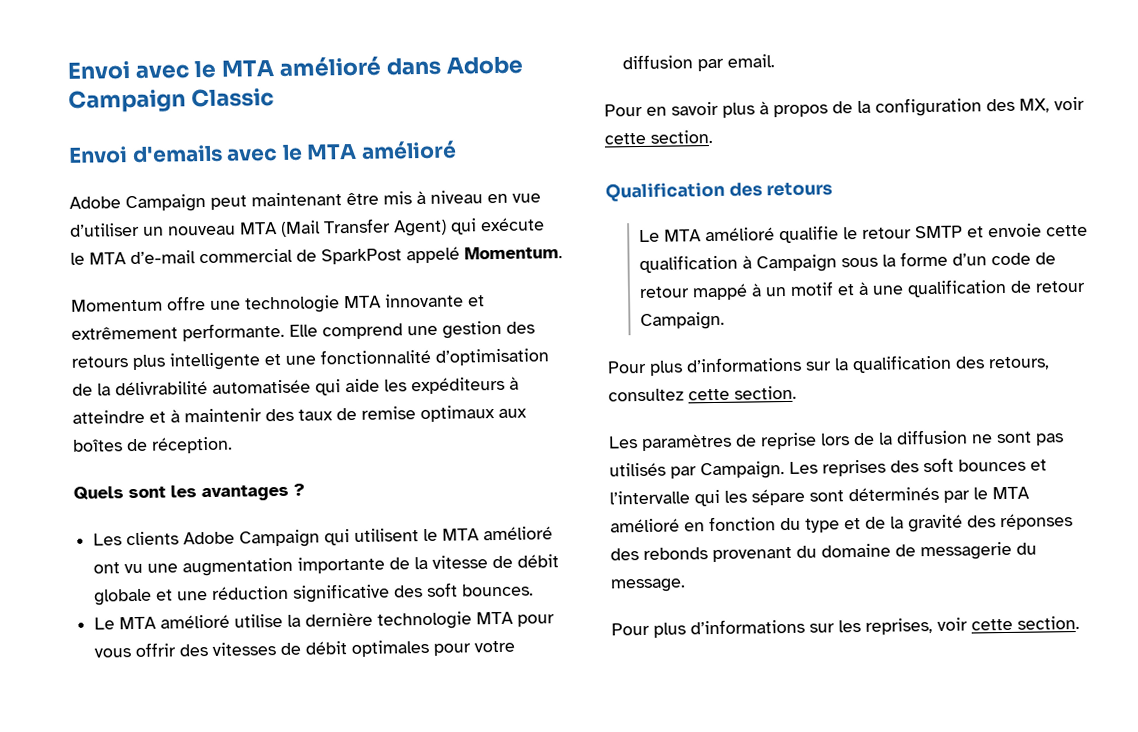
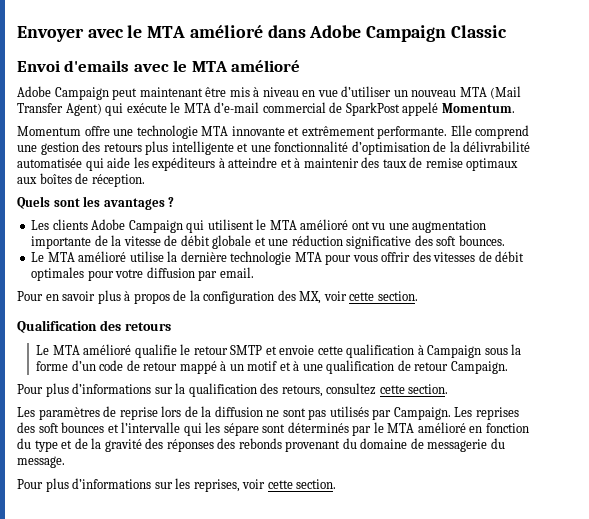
[67,61,131,80] Envoi -> [17,26,84,42] Envoyer

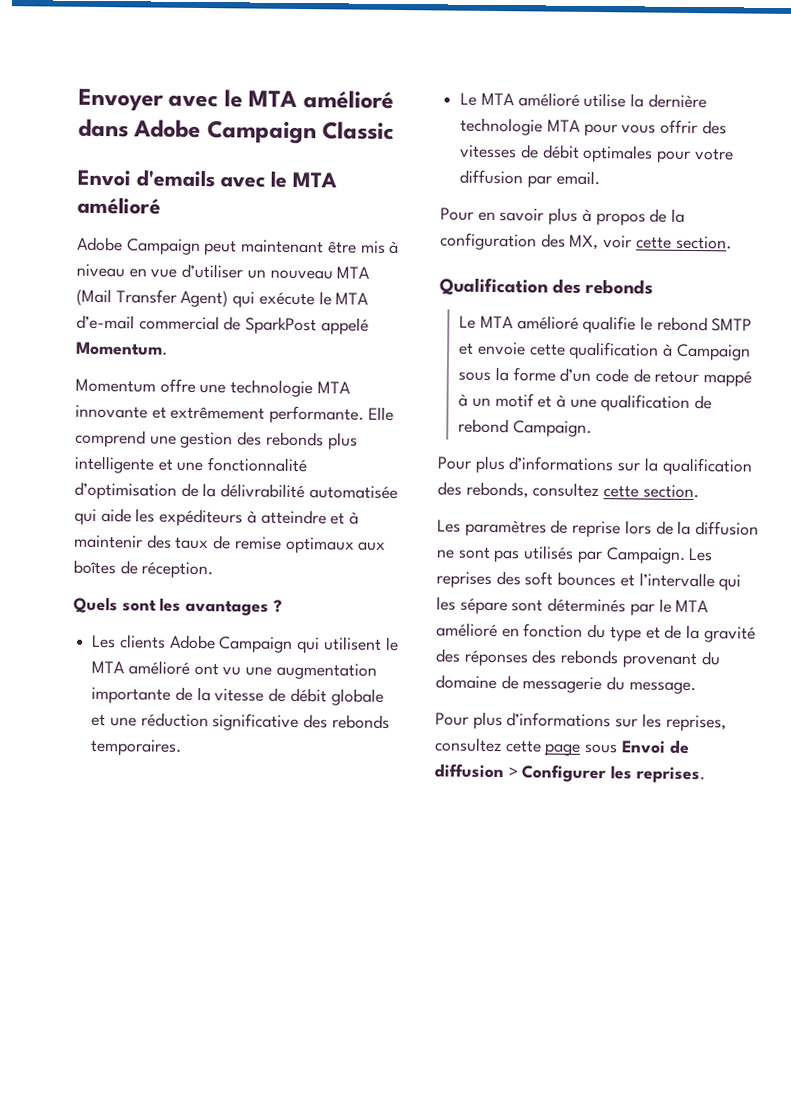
[103,143,142,152] retours -> [265,431,324,447] rebonds
[436,235,505,246] soft bounces. -> [331,714,390,729] [90,738,183,756] rebonds temporaires.
[124,322,171,331] retours -> [585,278,654,295] rebonds
[193,346,228,355] retour -> [656,316,708,332] rebond
[414,362,449,371] retour -> [458,418,510,434] rebond
[281,385,323,397] retours, -> [465,481,529,499] rebonds,
[242,479,337,489] voir cette section. -> [435,737,690,756] [434,763,705,784] consultez cette page sous Envoi de diffusion > Configurer les reprises.

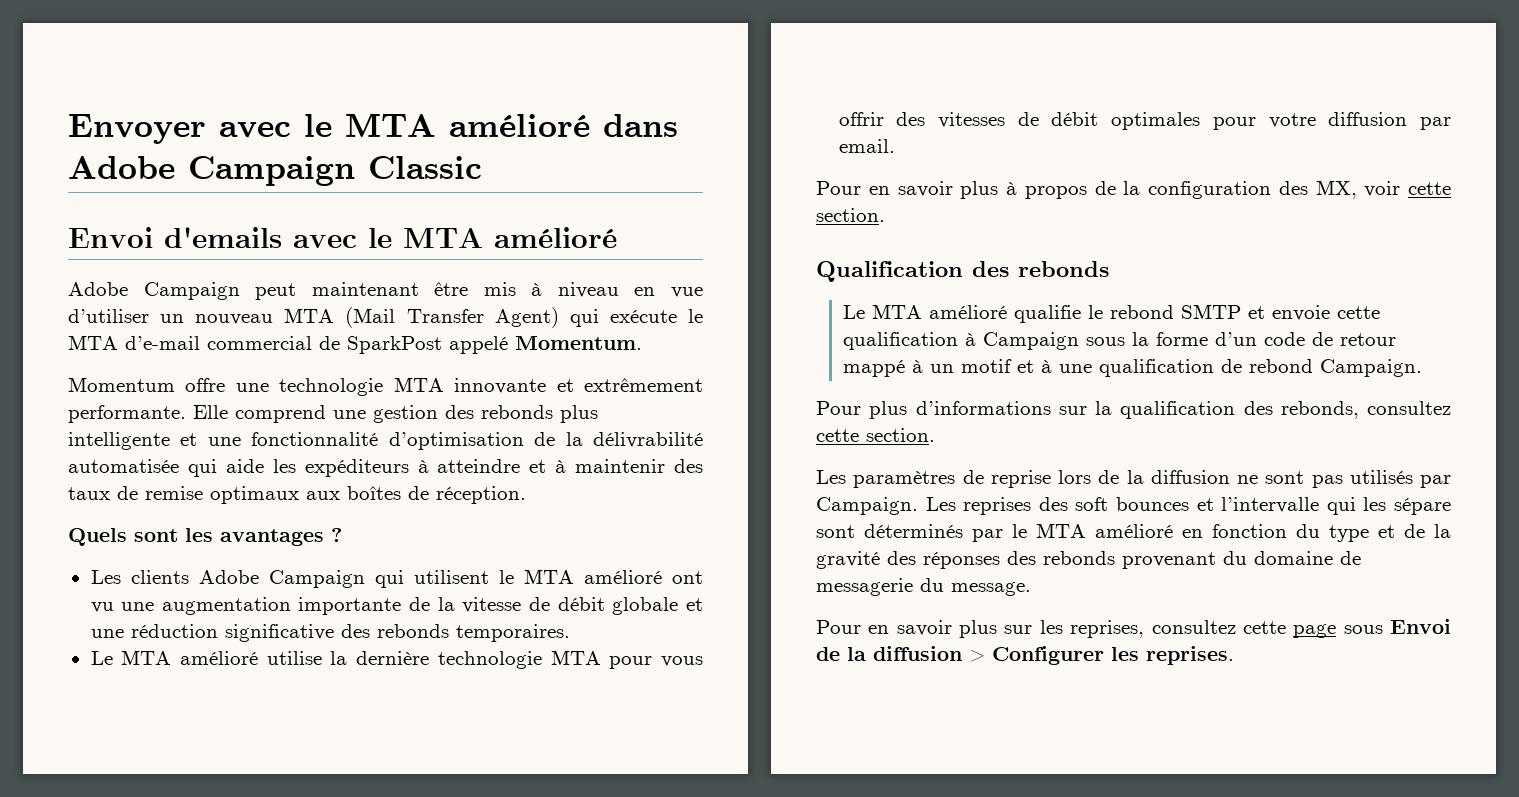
[472,711,612,730] plus d’informations -> [868,620,998,638] en savoir plus
(690, 746) none -> [847,647,866,661] la

